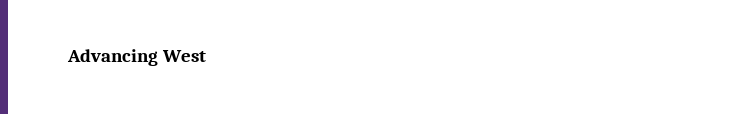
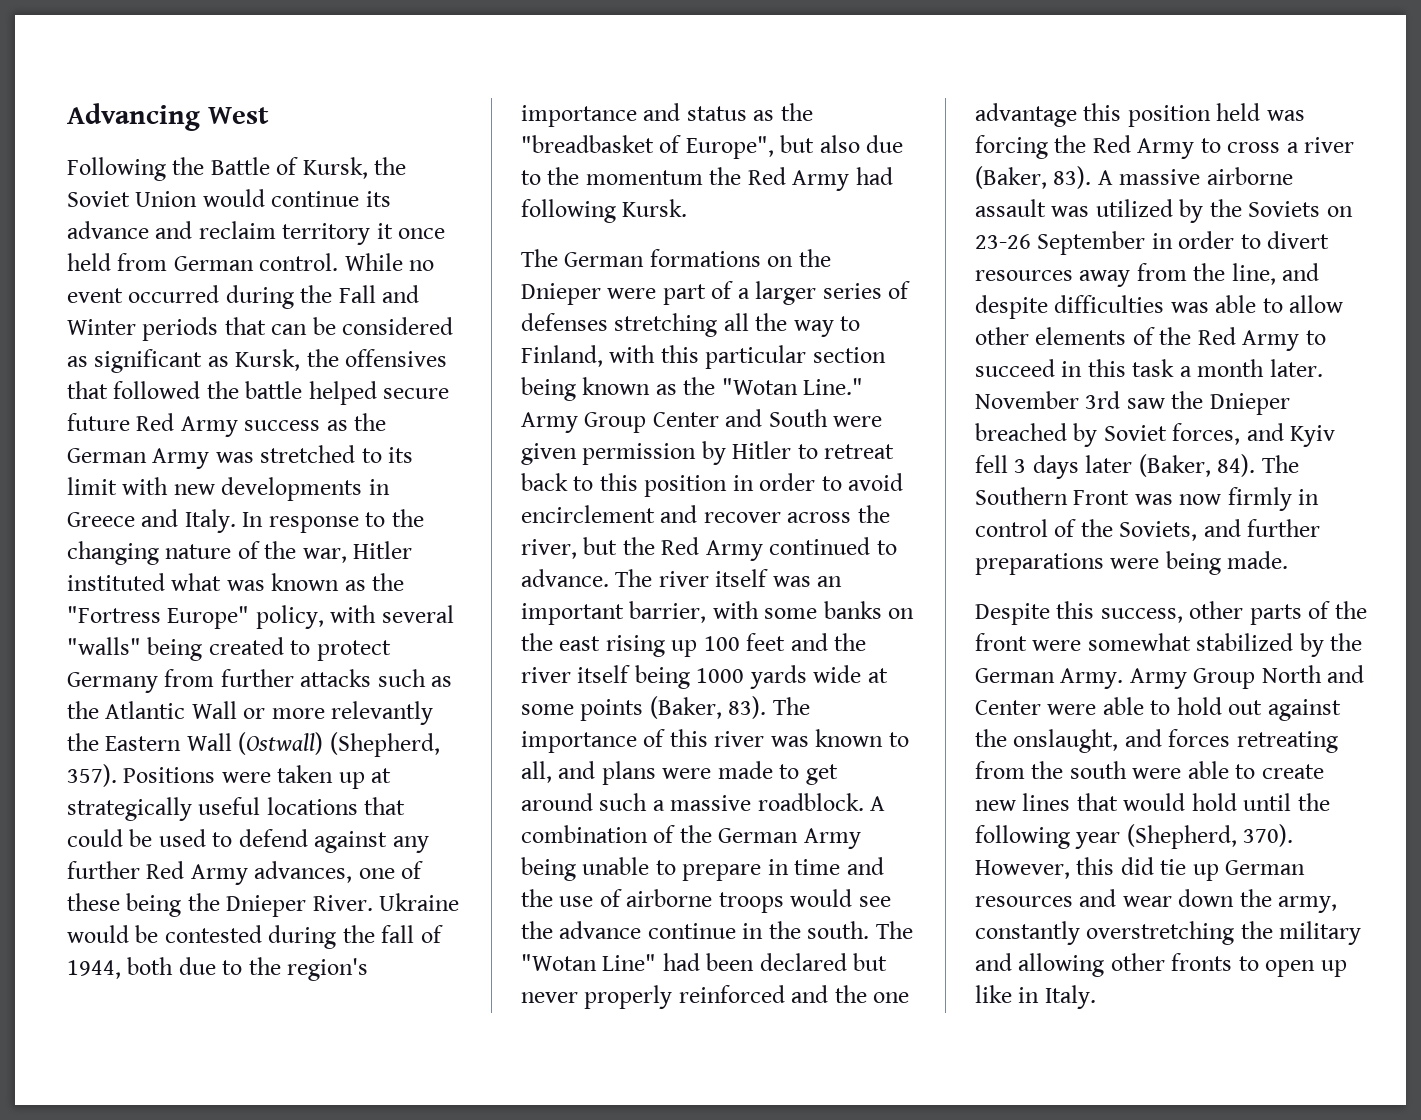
(206, 56) none -> [67,157,407,181] [67,189,391,207] [67,221,446,245] [67,253,435,271] [67,285,420,309] [67,317,454,341] [67,349,448,373] [67,381,450,405] [67,413,387,437] [67,445,414,469] [67,477,390,501] [67,509,424,533] [67,541,413,565] [67,573,405,591] [67,605,454,629] [67,637,391,661] [67,669,453,693] [67,701,434,725] [67,732,440,757] [67,764,392,789] [67,797,406,821] [67,829,429,853] [67,861,424,885] [67,893,460,917] [67,925,443,949] [67,957,369,981] [521,103,813,127] [521,135,904,159] [521,167,893,191] [521,199,688,223] [521,249,831,267] [521,281,911,305] [521,313,861,337] [521,345,886,369] [521,377,864,401] [521,409,883,433] [521,441,895,465] [521,473,904,497] [521,505,890,523] [521,537,897,561] [521,569,843,587] [521,601,915,625] [521,633,867,657] [521,665,888,689] [521,696,810,721] [521,729,909,753] [521,761,838,785] [521,793,886,811] [521,825,861,849] [521,857,884,881] [521,889,891,913] [521,921,913,939] [521,953,888,971] [521,985,910,1009] [975,103,1305,127] [975,135,1355,159] [975,166,1293,189] [975,199,1353,223] [975,231,1330,255] [975,263,1320,287] [975,295,1344,319] [975,327,1326,351] [975,359,1323,377] [975,391,1290,415] [975,423,1336,447] [975,454,1299,479] [975,487,1320,511] [975,519,1321,541] [975,551,1289,575] [975,601,1367,625] [975,633,1363,657] [975,665,1365,689] [975,697,1341,721] [975,729,1338,753] [975,761,1324,779] [975,793,1330,811] [975,824,1294,849] [975,857,1306,881] [975,889,1338,913] [975,921,1362,945] [975,953,1347,977] [975,985,1096,1009] // Following the Battle of Kursk, the Soviet Union would continue its advance and reclaim territory it once held from German control. While no event occurred during the Fall and Winter periods that can be considered as significant as Kursk, the offensives that followed the battle helped secure future Red Army success as the German Army was stretched to its limit with new developments in Greece and Italy. In response to the changing nature of the war, Hitler instituted what was known as the "Fortress Europe" policy, with several "walls" being created to protect Germany from further attacks such as the Atlantic Wall or more relevantly the Eastern Wall (Ostwall) (Shepherd, 357). Positions were taken up at strategically useful locations that could be used to defend against any further Red Army advances, one of these being the Dnieper River. Ukraine would be contested during the fall of 1944, both due to the region's importance and status as the "breadbasket of Europe", but also due to the momentum the Red Army had following Kursk. // The German formations on the Dnieper were part of a larger series of defenses stretching all the way to Finland, with this particular section being known as the "Wotan Line." Army Group Center and South were given permission by Hitler to retreat back to this position in order to avoid encirclement and recover across the river, but the Red Army continued to advance. The river itself was an important barrier, with some banks on the east rising up 100 feet and the river itself being 1000 yards wide at some points (Baker, 83). The importance of this river was known to all, and plans were made to get around such a massive roadblock. A combination of the German Army being unable to prepare in time and the use of airborne troops would see the advance continue in the south. The "Wotan Line" had been declared but never properly reinforced and the one advantage this position held was forcing the Red Army to cross a river (Baker, 83). A massive airborne assault was utilized by the Soviets on 23-26 September in order to divert resources away from the line, and despite difficulties was able to allow other elements of the Red Army to succeed in this task a month later. November 3rd saw the Dnieper breached by Soviet forces, and Kyiv fell 3 days later (Baker, 84). The Southern Front was now firmly in control of the Soviets, and further preparations were being made. // Despite this success, other parts of the front were somewhat stabilized by the German Army. Army Group North and Center were able to hold out against the onslaught, and forces retreating from the south were able to create new lines that would hold until the following year (Shepherd, 370). However, this did tie up German resources and wear down the army, constantly overstretching the military and allowing other fronts to open up like in Italy.

